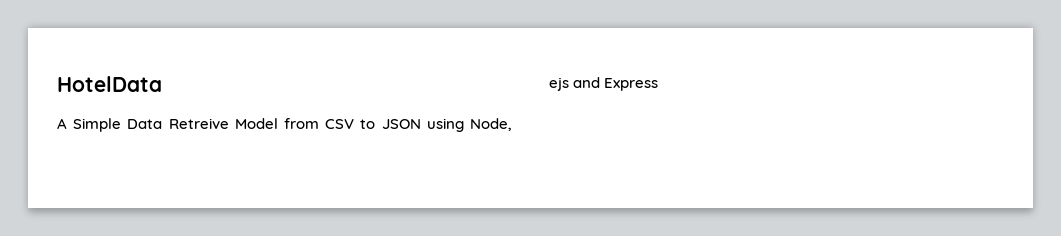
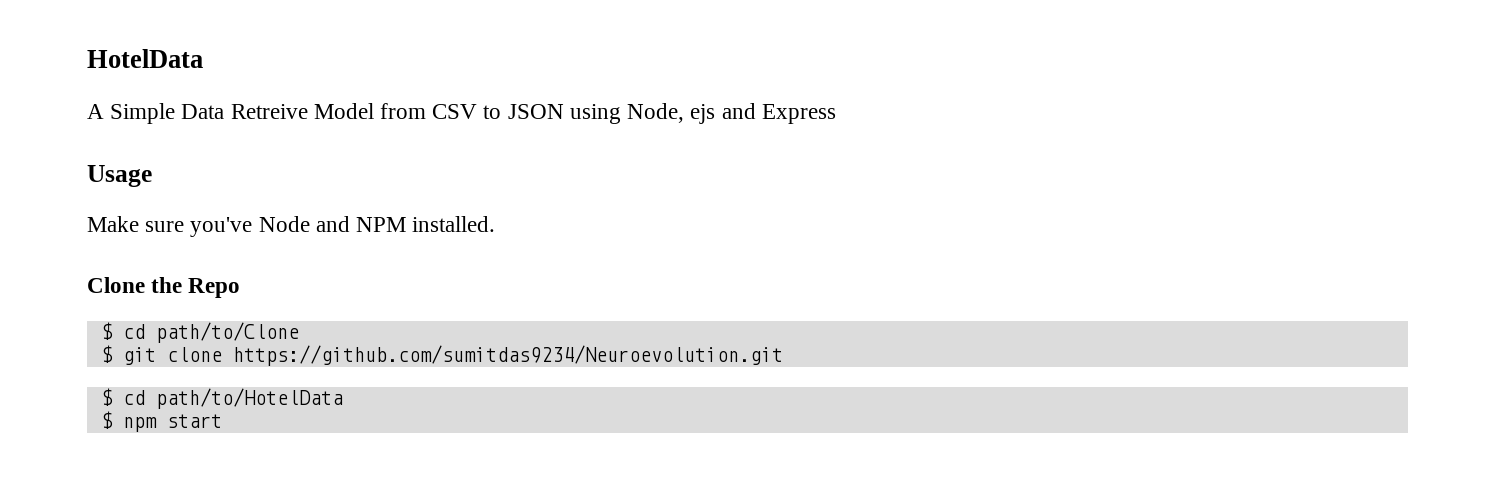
(659, 84) none -> [87,165,152,187] [87,216,496,237] [87,277,241,298] [100,322,299,343] [100,345,783,366] [100,388,343,409] [100,411,222,432] // Usage // Make sure you've Node and NPM installed. // Clone the Repo // $ cd path/to/Clone // $ git clone https://github.com/sumitdas9234/Neuroevolution.git // $ cd path/to/HotelData // $ npm start

